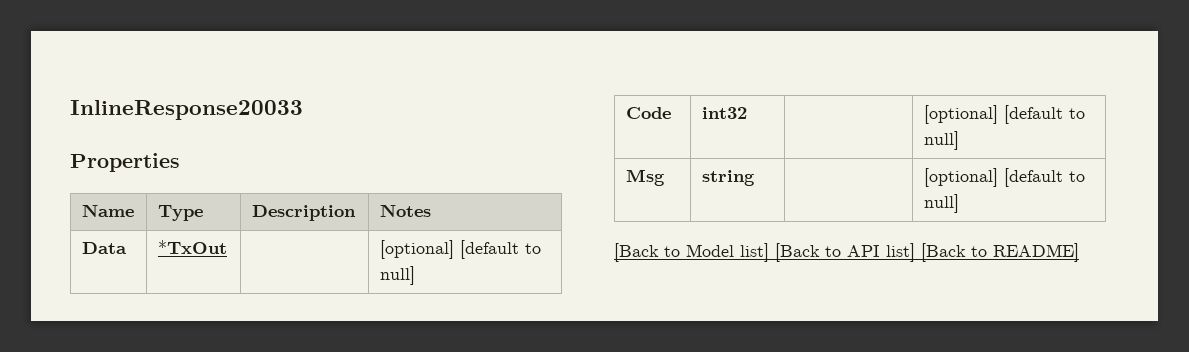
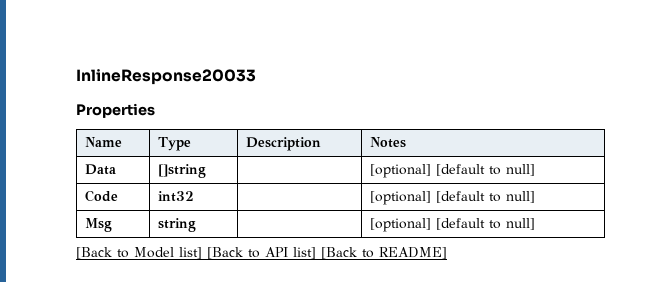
[157,240,227,254] *TxOut -> [157,164,206,178] []string

